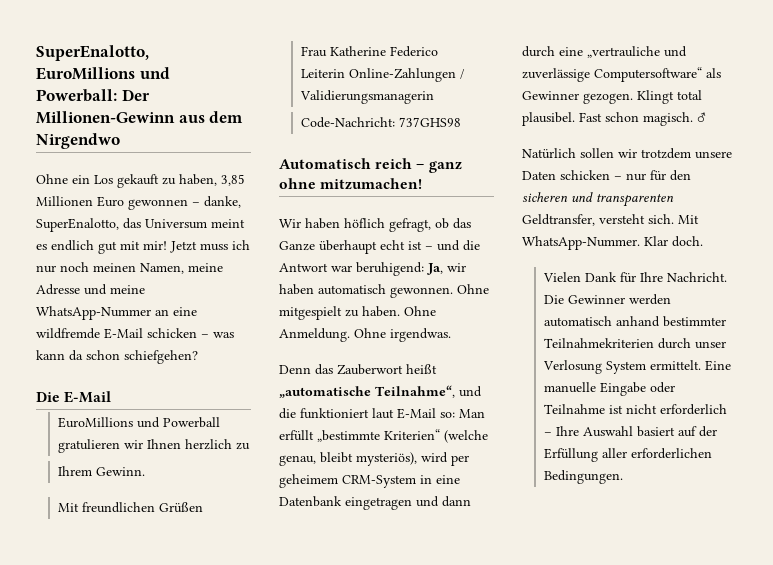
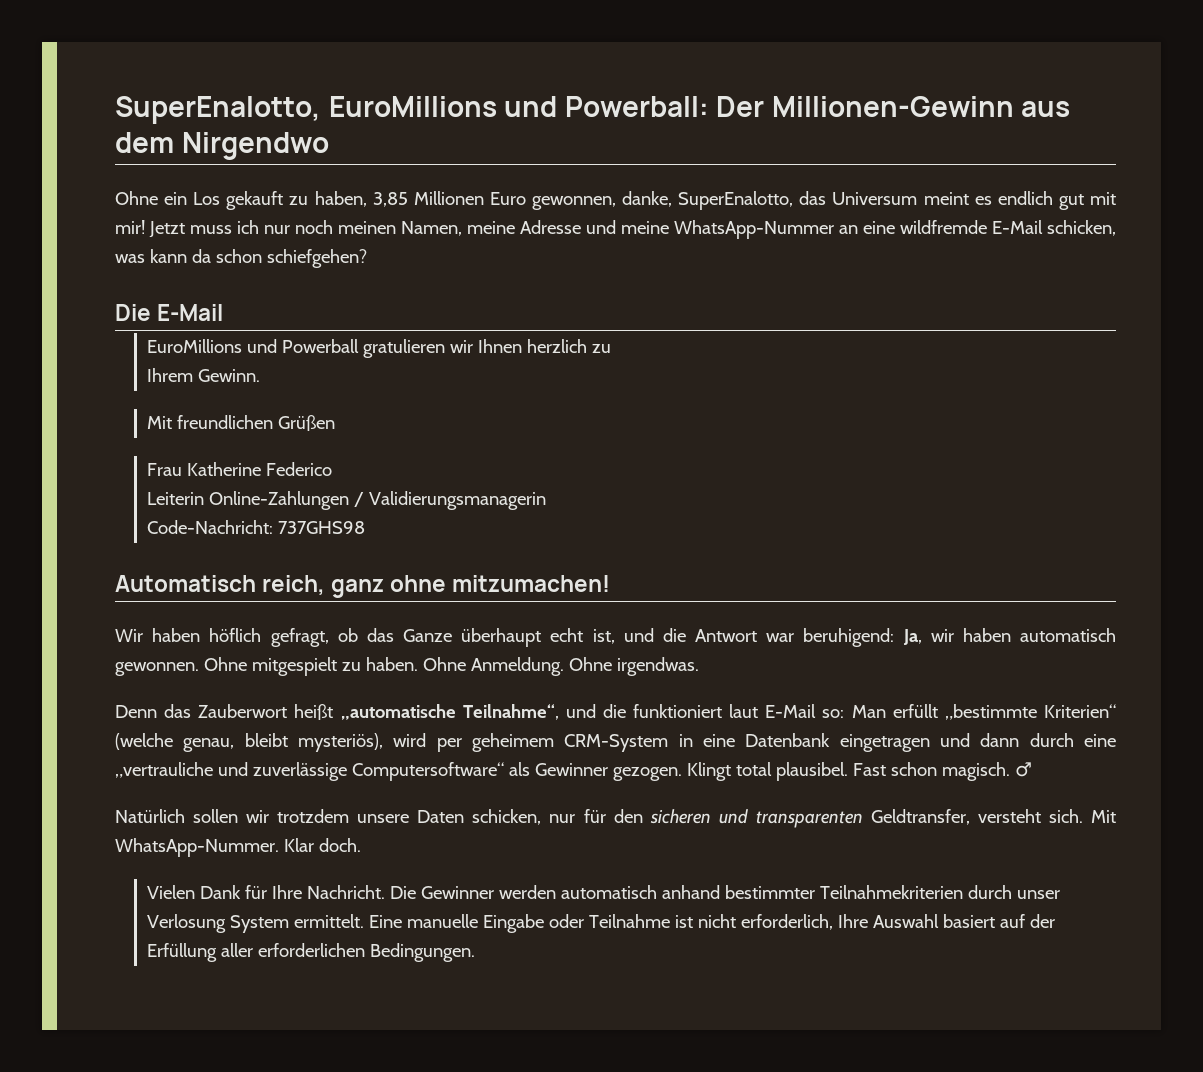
[128,199,200,210] gewonnen – -> [532,196,616,210] gewonnen,
[147,328,209,338] schicken – -> [1047,220,1116,236] schicken,
[375,158,425,169] reich – -> [262,575,326,596] reich,
[408,241,433,250] ist – -> [592,629,615,644] ist,
[560,170,622,180] schicken – -> [472,809,542,825] schicken,
[660,404,728,415] [544,432,553,436] erforderlich – -> [741,914,834,930] erforderlich,

